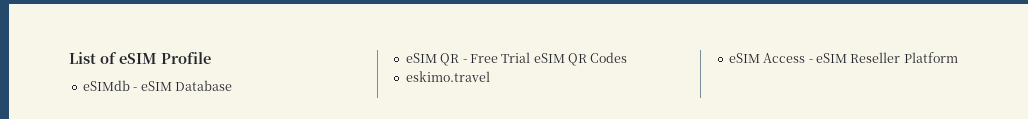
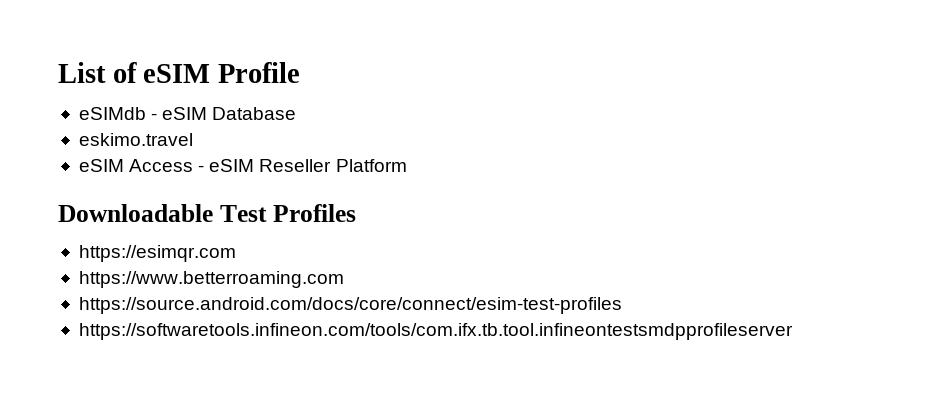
[405,52,628,66] // eSIM QR - Free Trial eSIM QR Codes -> (297, 113) none
(958, 57) none -> [58,204,356,222] [78,245,236,262] [78,271,344,288] [78,297,622,314] [78,323,793,340] // Downloadable Test Profiles // https://esimqr.com // https://www.betterroaming.com // https://source.android.com/docs/core/connect/esim-test-profiles // https://softwaretools.infineon.com/tools/com.ifx.tb.tool.infineontestsmdpprofileserver

